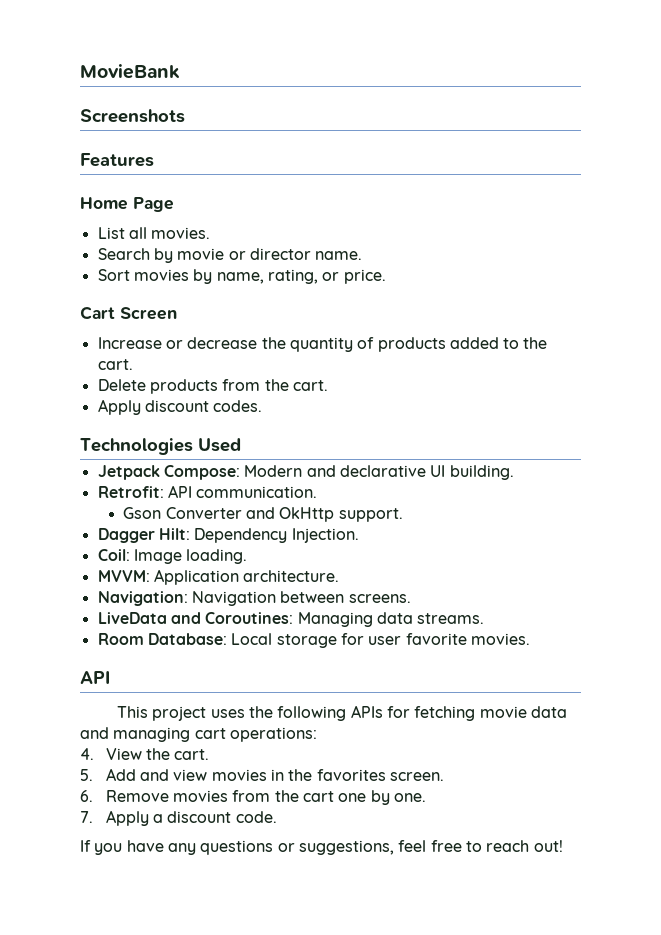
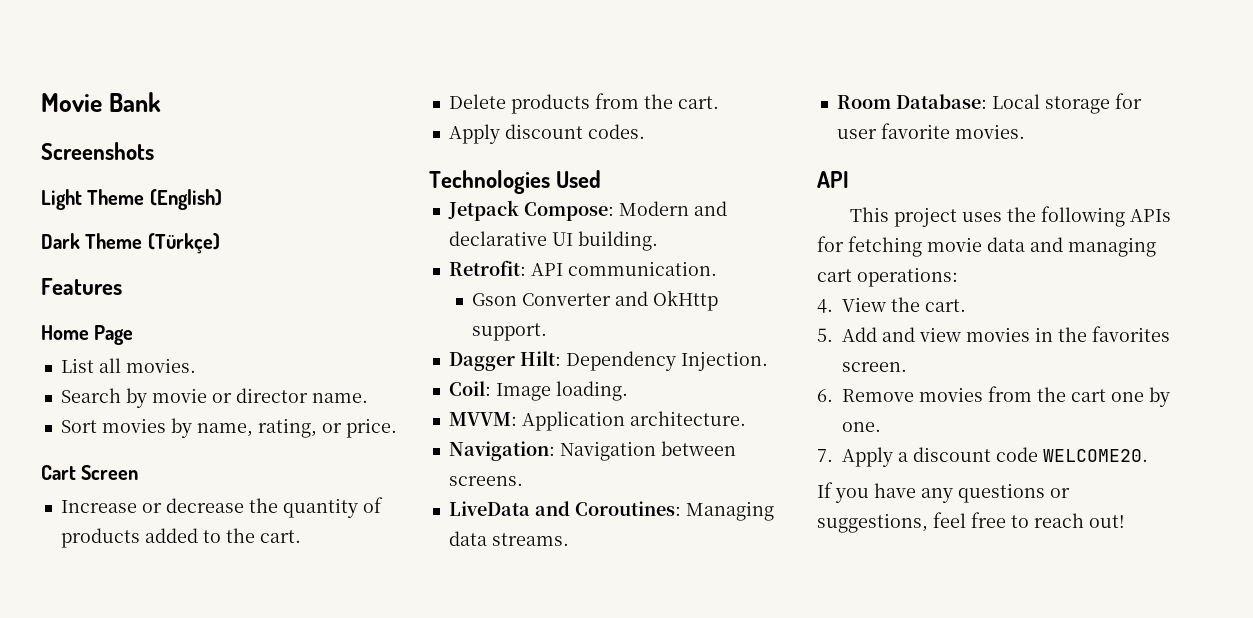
[80,64,180,79] MovieBank -> [41,92,161,112] Movie Bank
(185, 116) none -> [41,189,222,210] [41,233,220,254] // Light Theme (English) // Dark Theme (Türkçe)
[235,811,277,823] code. -> [996,447,1148,462] code WELCOME20.

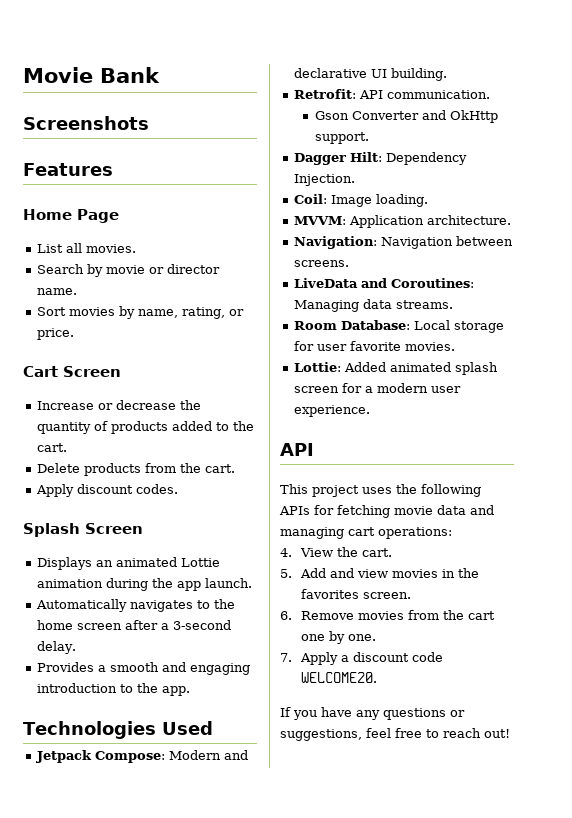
[41,189,222,210] [41,233,220,254] // Light Theme (English) // Dark Theme (Türkçe) -> (149, 123) none
(645, 131) none -> [23,523,143,537] [37,557,221,570] [37,578,253,591] [36,599,236,612] [37,620,232,630] [37,641,77,654] [37,662,251,675] [37,683,191,696] // Splash Screen // Displays an animated Lottie animation during the app launch. // Automatically navigates to the home screen after a 3-second delay. // Provides a smooth and engaging introduction to the app.
(1025, 131) none -> [294,362,499,375] [294,383,462,393] [294,405,371,417] // Lottie: Added animated splash screen for a modern user experience.

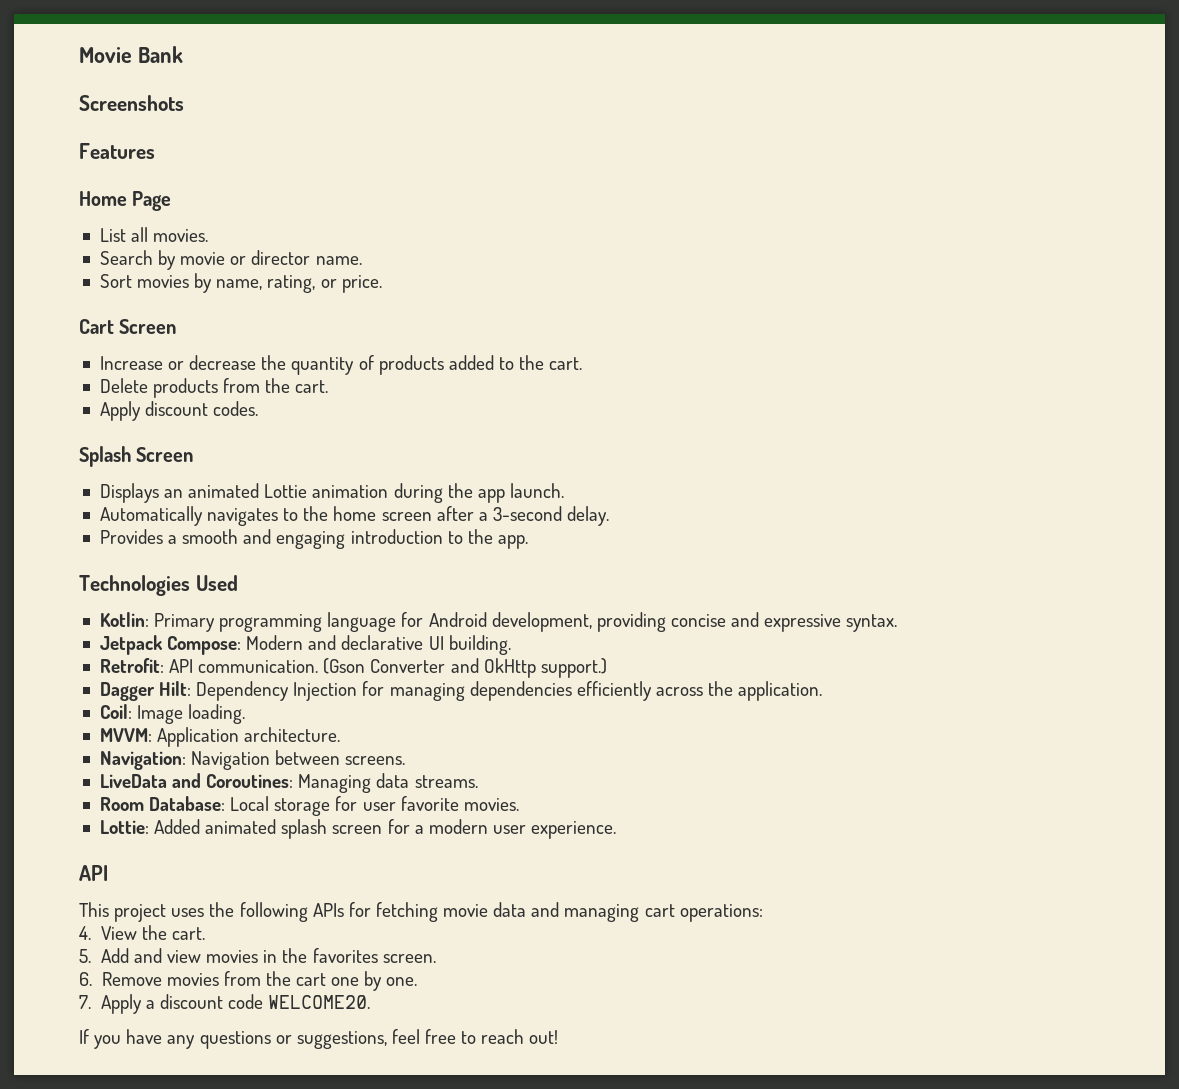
(213, 728) none -> [99,612,898,632] // Kotlin: Primary programming language for Android development, providing concise and expressive syntax.
[314,111,349,120] // Gson -> [323,658,366,674] (Gson
[314,132,369,144] support. -> [540,658,607,678] support.)
[294,174,356,186] Injection. -> [293,681,823,701] Injection for managing dependencies efficiently across the application.

